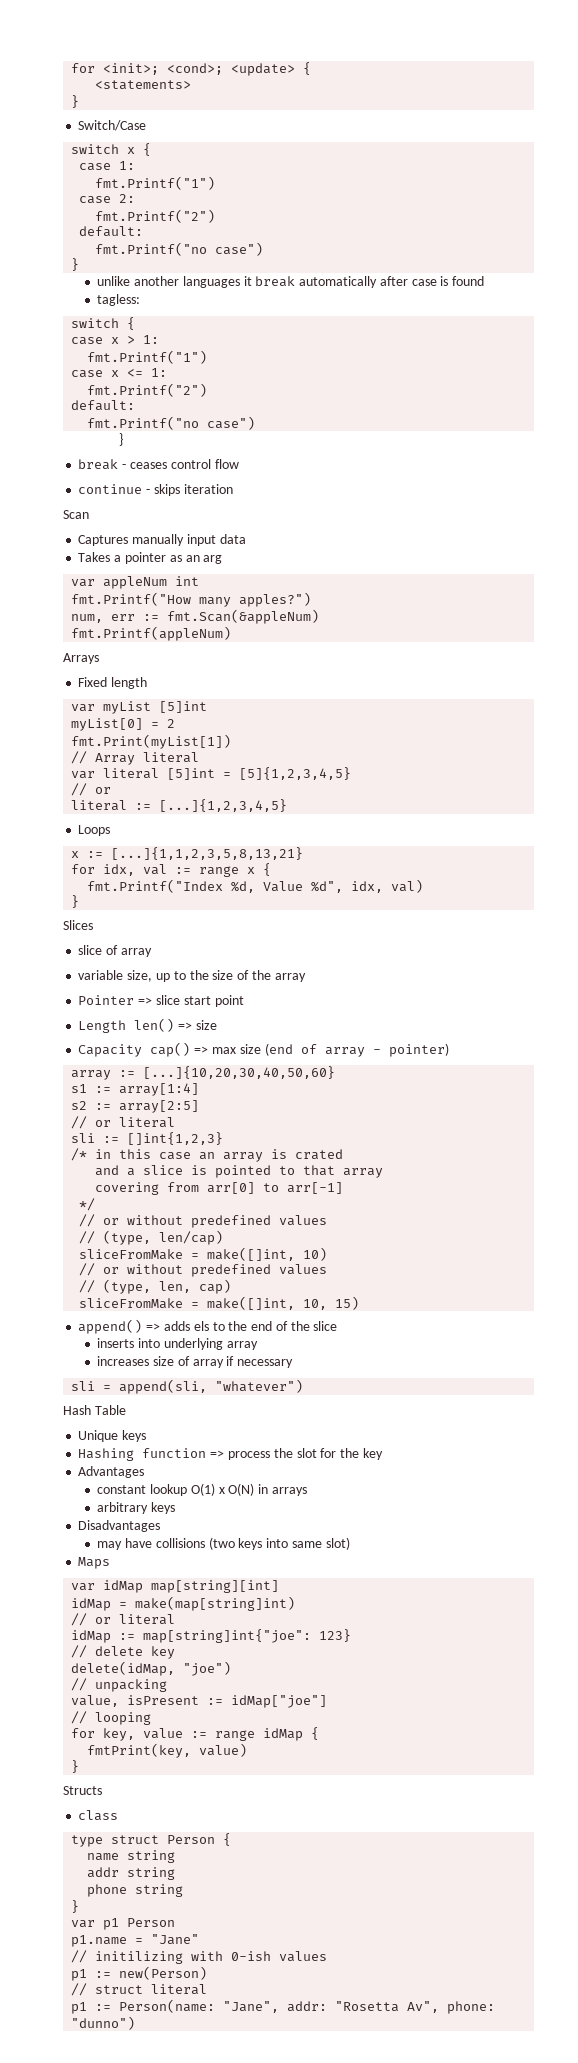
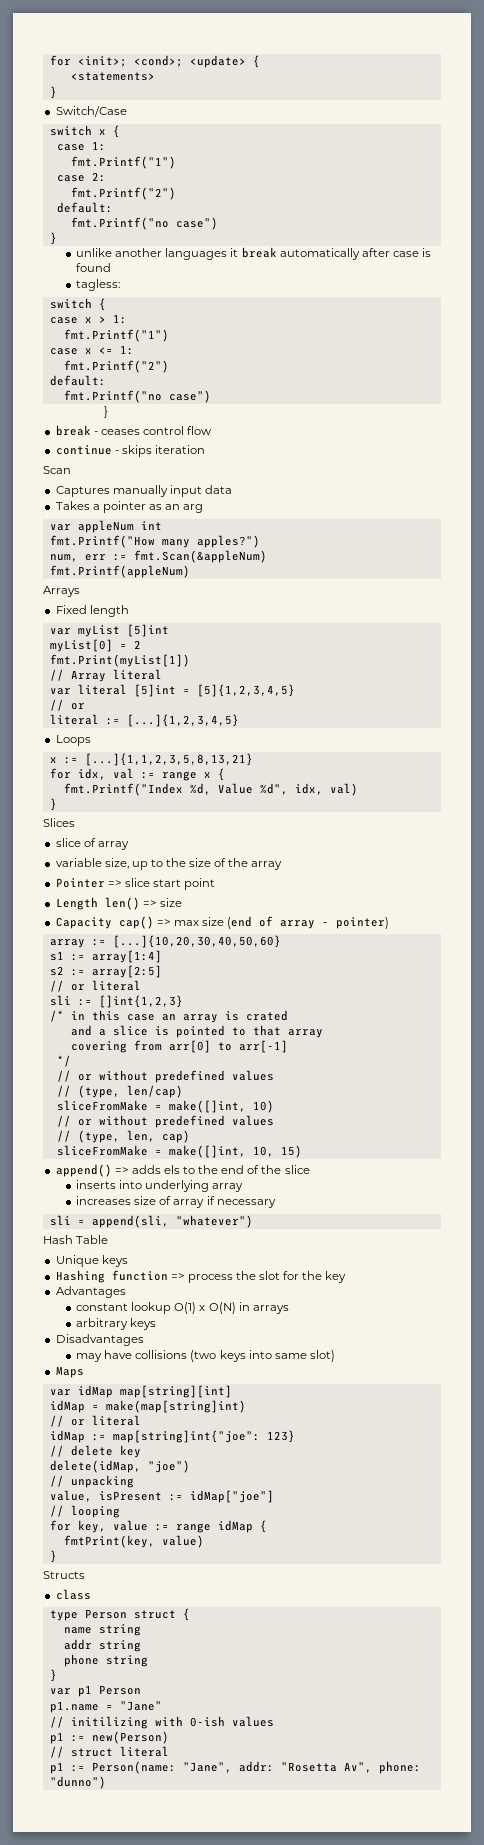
[111,1835,216,1844] struct Person -> [84,1609,176,1619] Person struct

